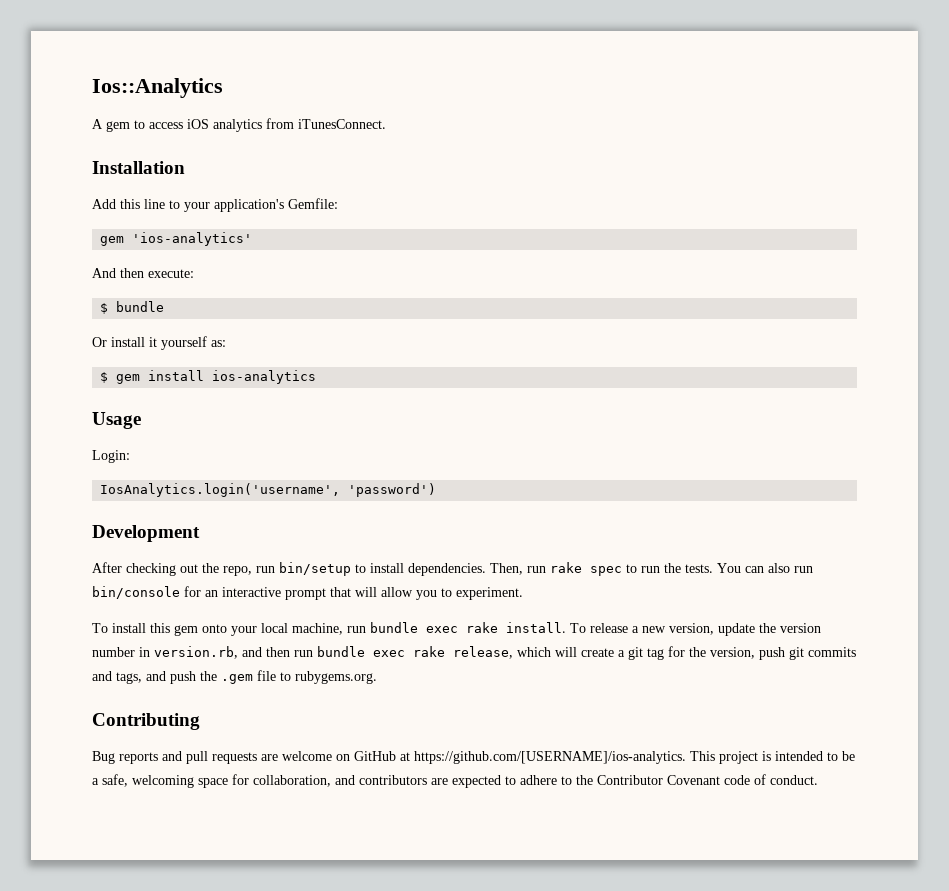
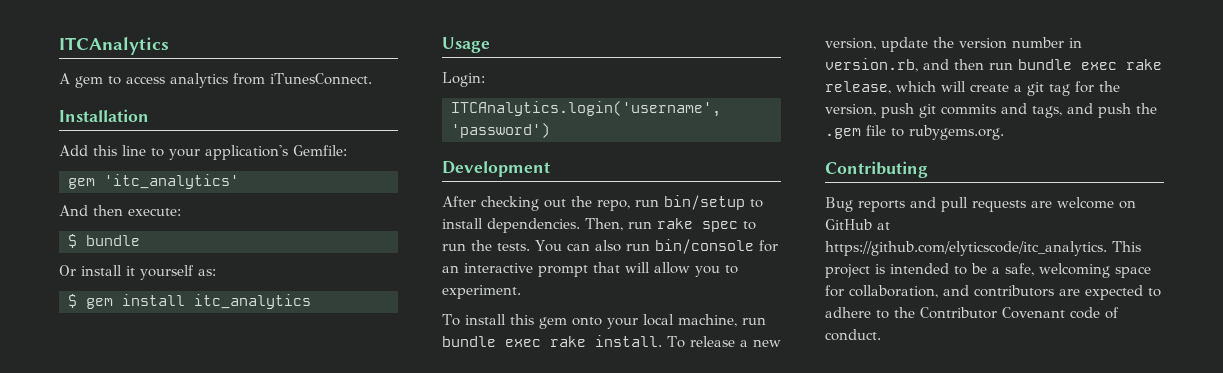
[92,78,223,98] Ios::Analytics -> [59,37,169,55] ITCAnalytics
[187,119,209,129] iOS -> (165, 80) none
[132,232,253,246] 'ios-analytics' -> [104,174,239,189] 'itc_analytics'
[212,370,317,384] ios-analytics -> [194,294,311,309] itc_analytics
[100,483,341,497] IosAnalytics.login('username', -> [451,101,721,117] ITCAnalytics.login('username',
[414,751,686,764] https://github.com/[USERNAME]/ios-analytics. -> [825,241,1107,256] https://github.com/elyticscode/itc_analytics.

